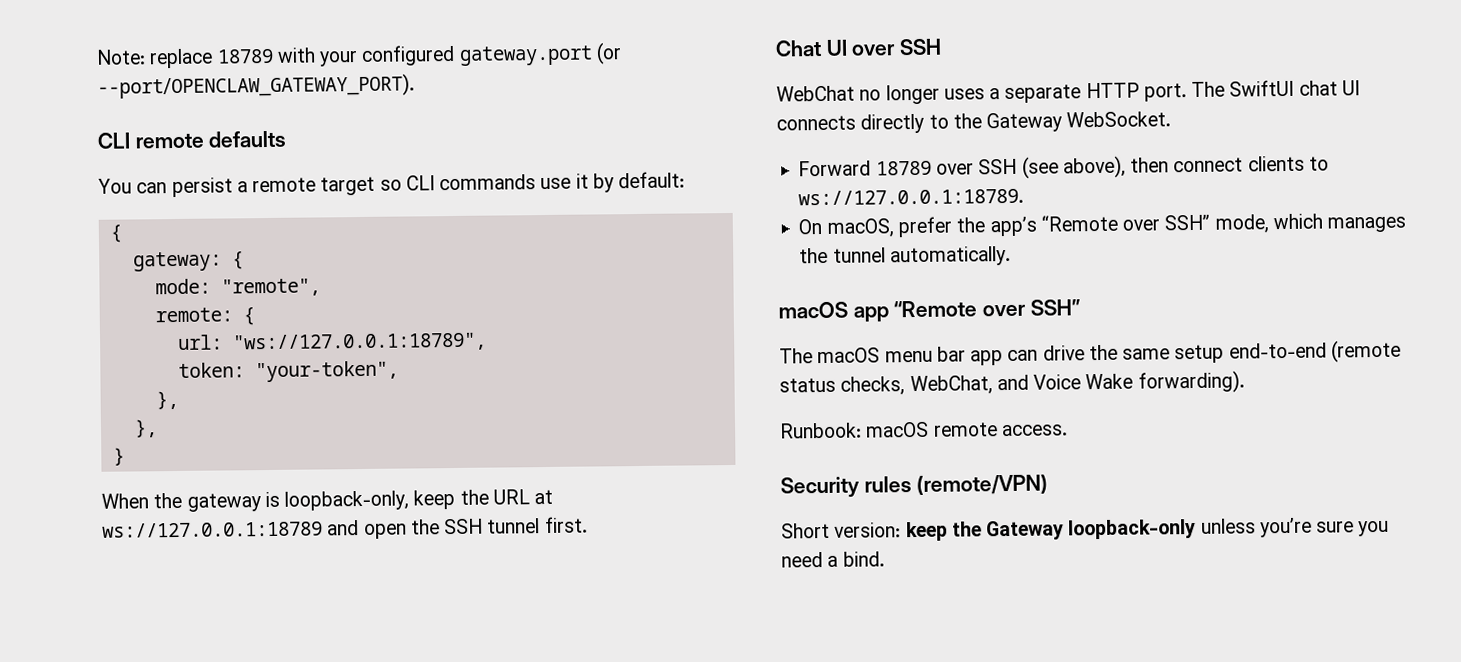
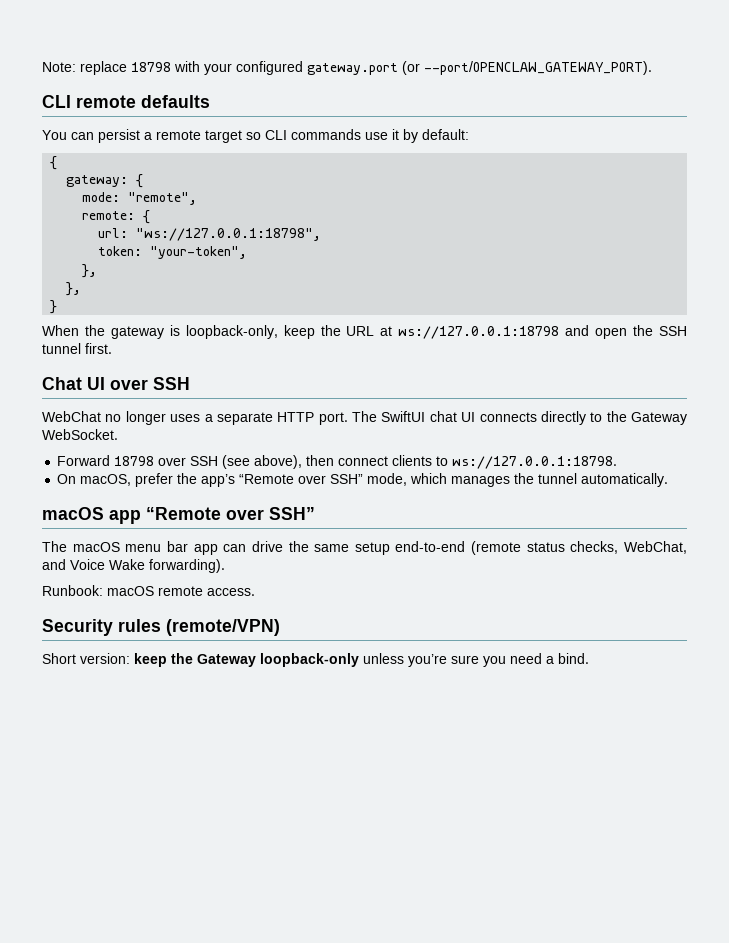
[216,48,274,64] 18789 -> [131,62,171,72] 18798
[232,332,487,353] "ws://127.0.0.1:18789", -> [136,228,322,241] "ws://127.0.0.1:18798",
[102,521,323,538] ws://127.0.0.1:18789 -> [398,326,560,339] ws://127.0.0.1:18798
[875,160,932,176] 18789 -> [114,456,155,466] 18798
[798,188,1025,206] ws://127.0.0.1:18789. -> [452,456,618,469] ws://127.0.0.1:18798.

